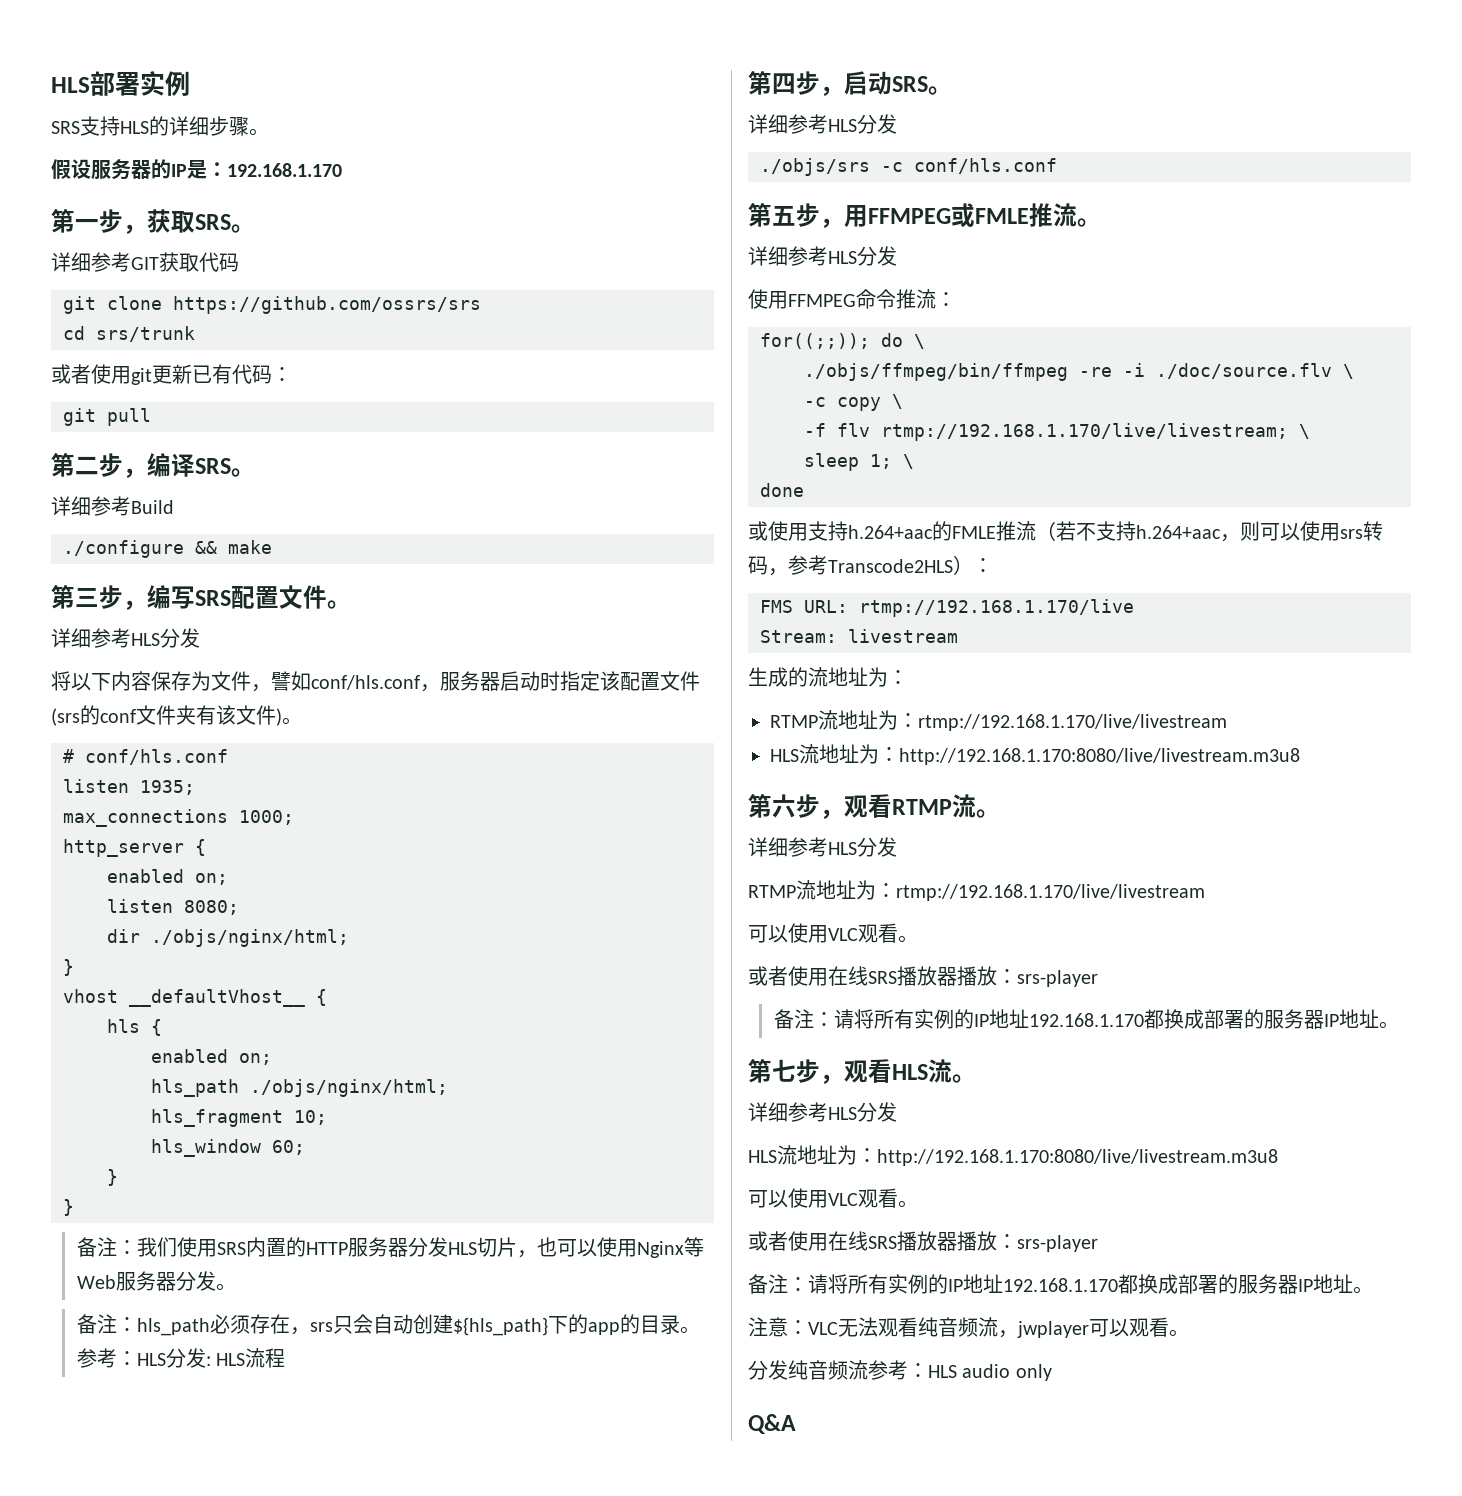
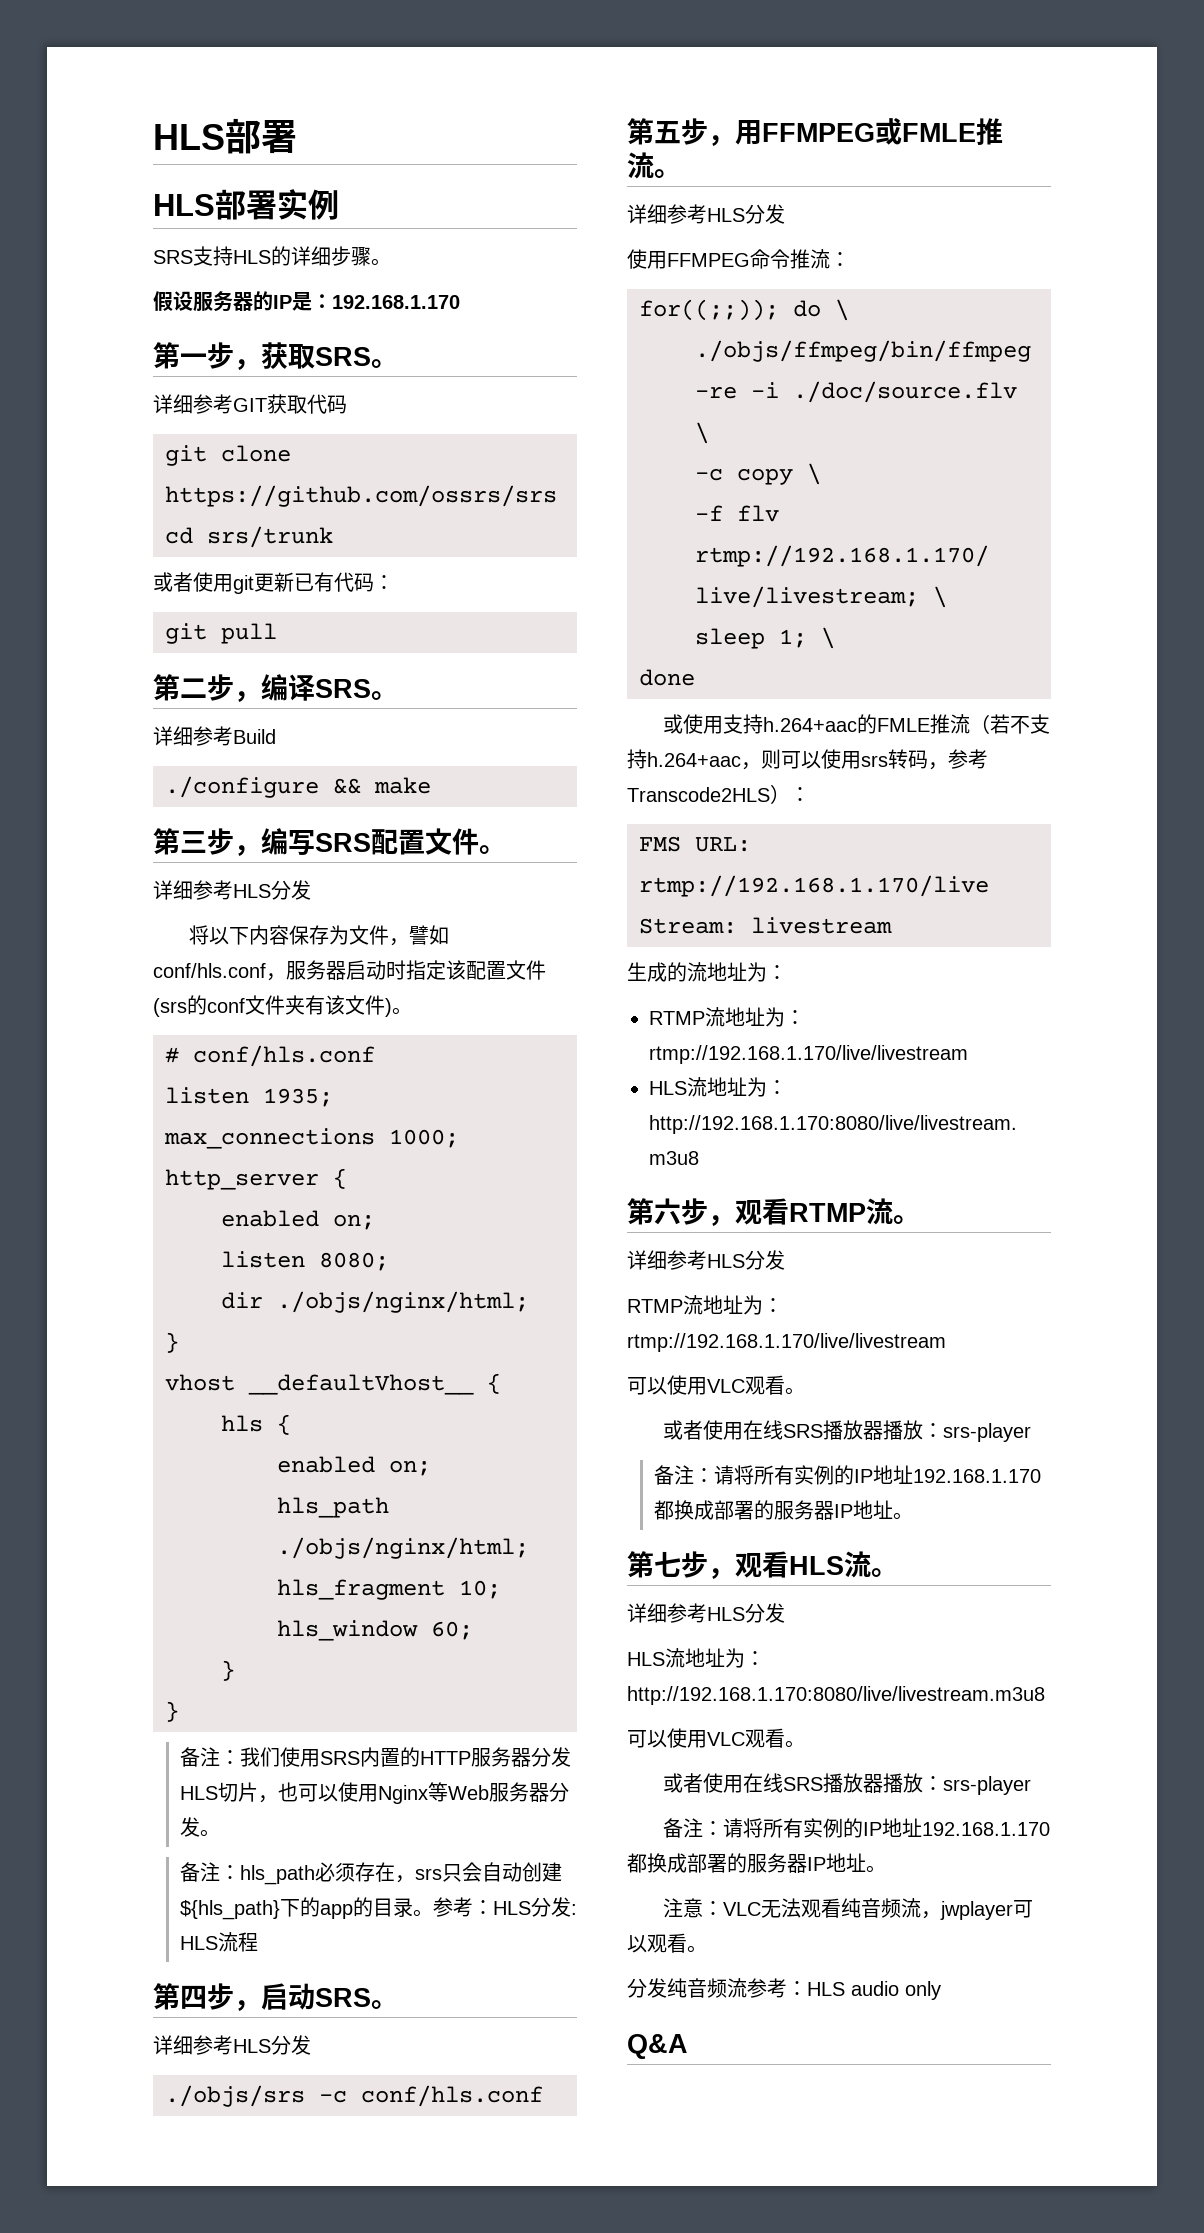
[51,71,140,96] HLS部署 -> [153,118,297,154] [153,189,277,220] HLS部署 // HLS部署

